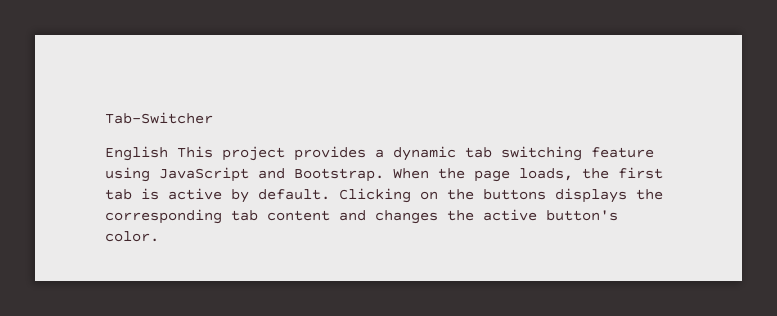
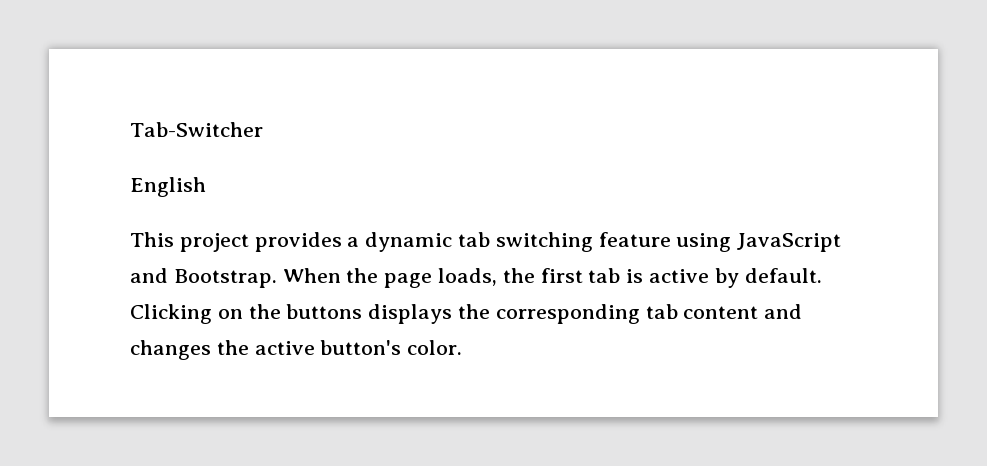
(168, 153) none -> (206, 187) //

